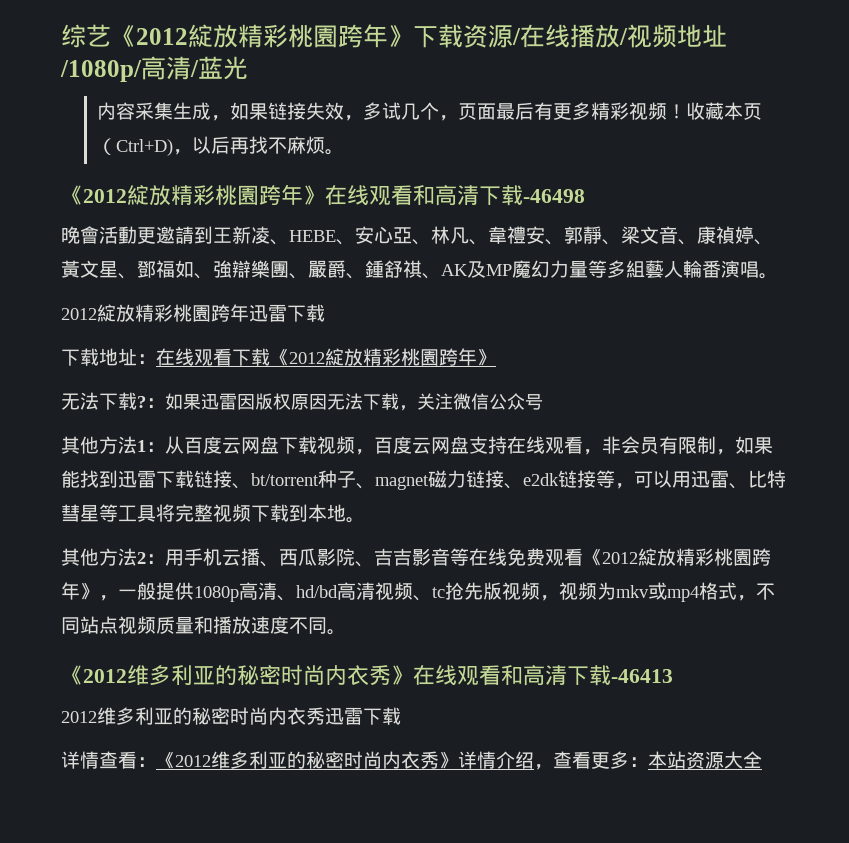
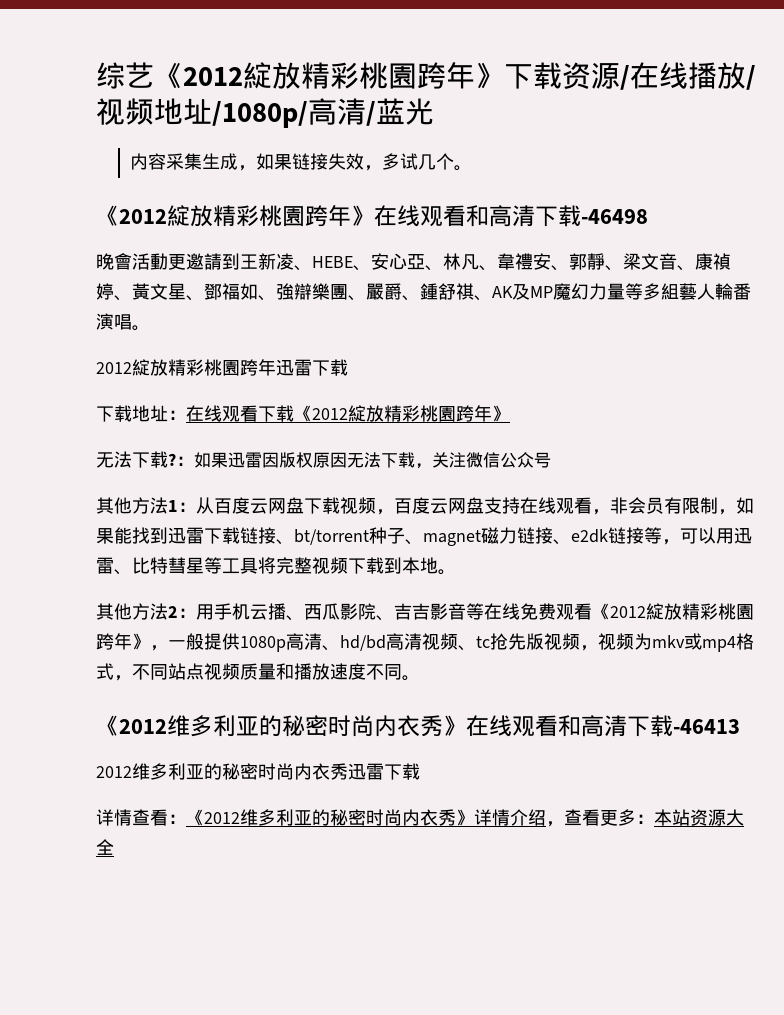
[438,102,762,121] [96,136,325,156] ，页面最后有更多精彩视频！收藏本页（Ctrl+D)，以后再找不麻烦 -> (455, 161) none

